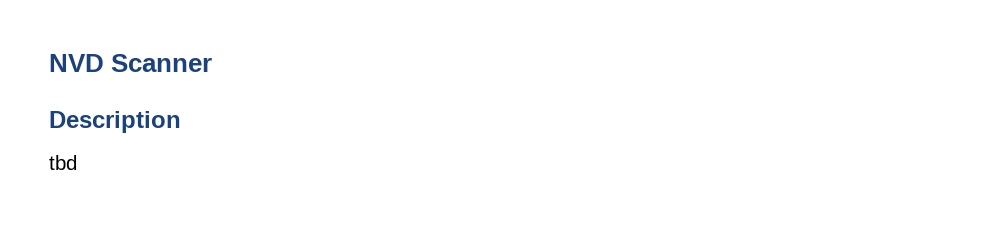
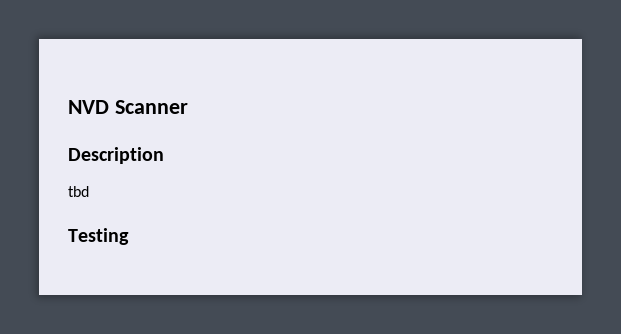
(77, 162) none -> [68,228,129,245] // Testing

